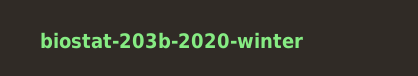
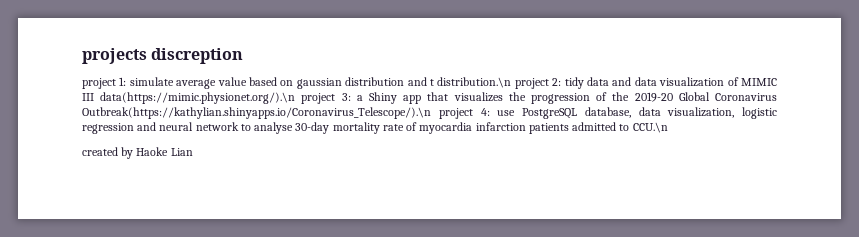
[40,32,303,49] biostat-203b-2020-winter -> [82,48,244,64] [82,77,777,89] [82,92,778,104] [82,107,777,119] [82,122,668,134] [82,147,193,159] projects discreption // project 1: simulate average value based on gaussian distribution and t distribution.\n project 2: tidy data and data visualization of MIMIC III data(https://mimic.physionet.org/).\n project 3: a Shiny app that visualizes the progression of the 2019-20 Global Coronavirus Outbreak(https://kathylian.shinyapps.io/Coronavirus_Telescope/).\n project 4: use PostgreSQL database, data visualization, logistic regression and neural network to analyse 30-day mortality rate of myocardia infarction patients admitted to CCU.\n // created by Haoke Lian

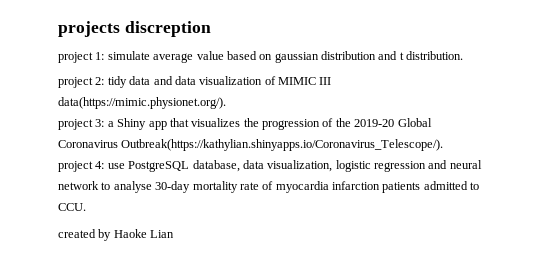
[437,77,512,88] distribution.\n -> [406,51,464,60] distribution. //
[100,92,296,104] data(https://mimic.physionet.org/).\n -> [58,97,226,109] data(https://mimic.physionet.org/). //
[82,107,431,119] Outbreak(https://kathylian.shinyapps.io/Coronavirus_Telescope/).\n -> [121,139,444,151] Outbreak(https://kathylian.shinyapps.io/Coronavirus_Telescope/). //
[632,122,668,133] CCU.\n -> [58,203,86,211] CCU.

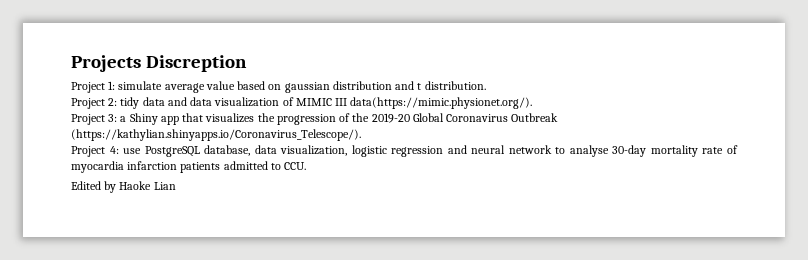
[58,21,211,37] [58,52,93,63] projects discreption // project -> [71,55,247,72] [71,82,105,93] Projects Discreption // Project
[58,77,93,88] project -> [71,98,105,109] Project
[58,119,93,130] project -> [71,114,105,125] Project
[121,139,444,151] [58,161,93,172] Outbreak(https://kathylian.shinyapps.io/Coronavirus_Telescope/). // project -> [511,113,559,122] [71,129,361,141] [71,146,105,157] Outbreak (https://kathylian.shinyapps.io/Coronavirus_Telescope/). // Project
[58,229,96,238] created -> [71,181,101,190] Edited

